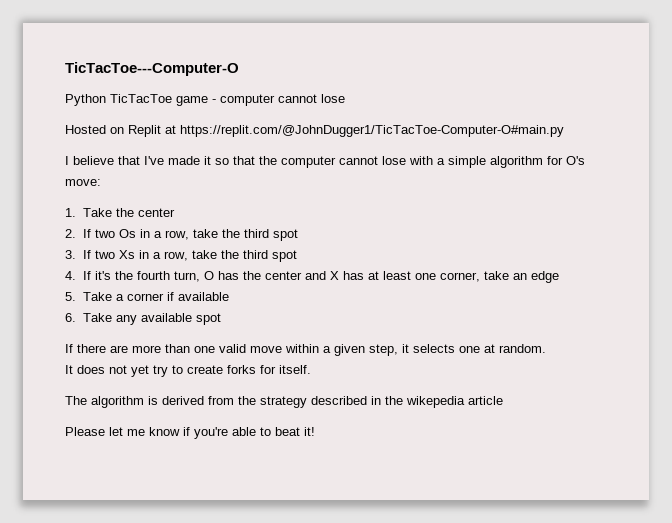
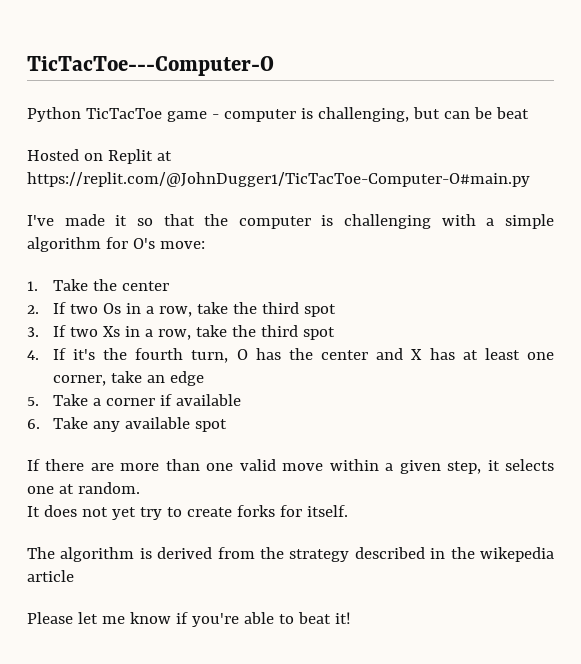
[278,94,345,103] cannot lose -> [300,107,529,122] is challenging, but can be beat
[65,156,140,165] I believe that -> (530, 179) none
[339,156,406,165] cannot lose -> [321,214,432,229] is challenging

